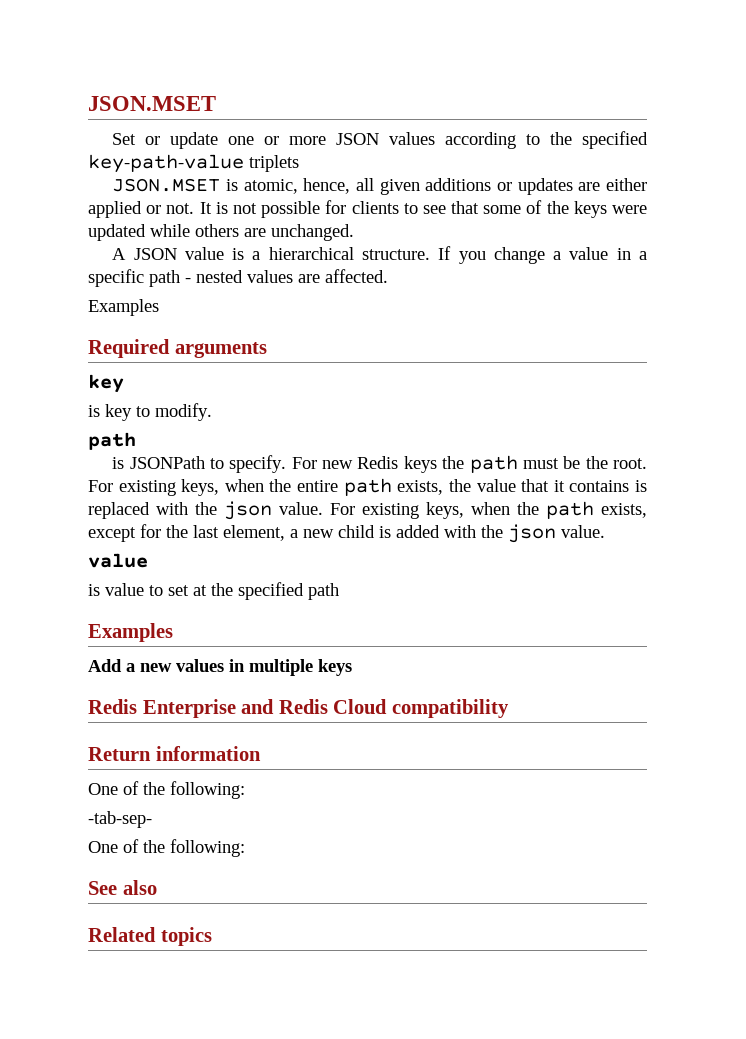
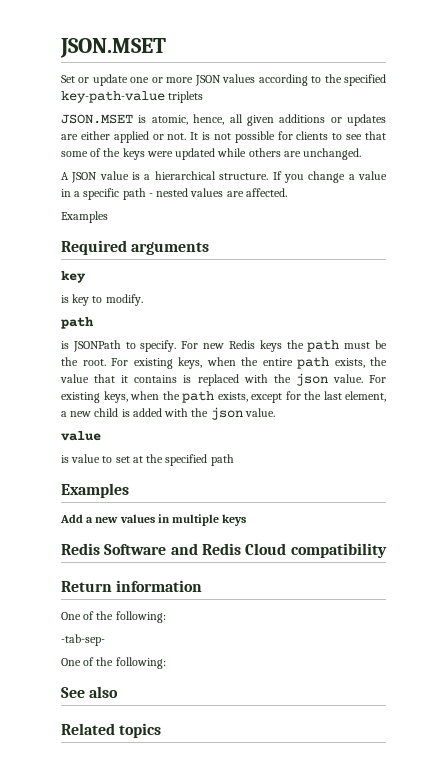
[142,699,236,718] Enterprise -> [104,544,167,555] Software

